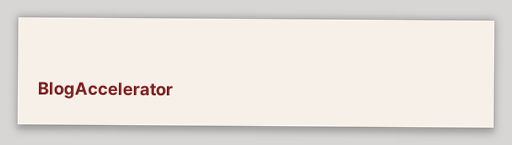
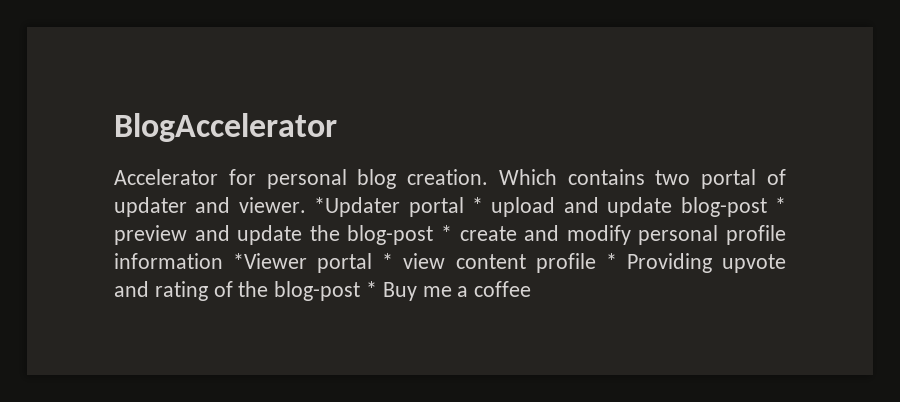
(173, 90) none -> [114,169,787,189] [114,197,786,217] [114,225,787,245] [114,253,786,273] [114,281,532,301] // Accelerator for personal blog creation. Which contains two portal of updater and viewer. *Updater portal * upload and update blog-post * preview and update the blog-post * create and modify personal profile information *Viewer portal * view content profile * Providing upvote and rating of the blog-post * Buy me a coffee

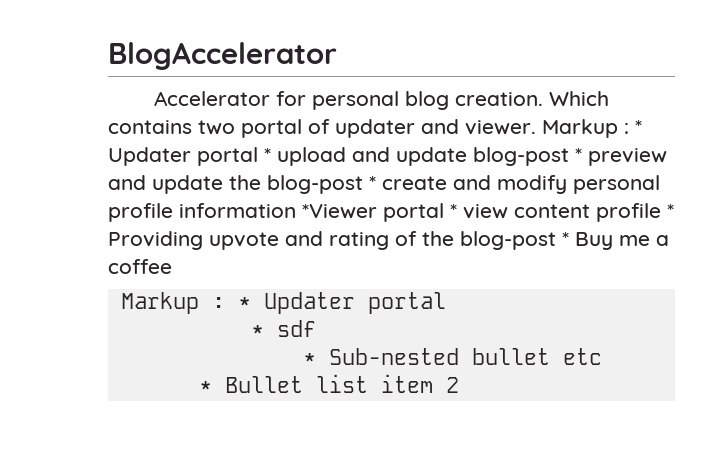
[314,197,401,217] *Updater -> [542,119,642,138] [108,147,191,166] Markup : * Updater
(532, 289) none -> [120,292,446,314] [250,320,316,337] [302,348,602,365] [198,374,459,393] // Markup : * Updater portal // * sdf // * Sub-nested bullet etc // * Bullet list item 2

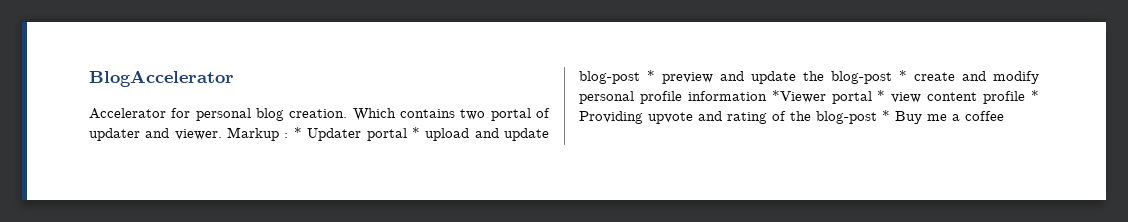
[120,292,446,314] [250,320,316,337] [302,348,602,365] [198,374,459,393] // Markup : * Updater portal // * sdf // * Sub-nested bullet etc // * Bullet list item 2 -> (1004, 116) none

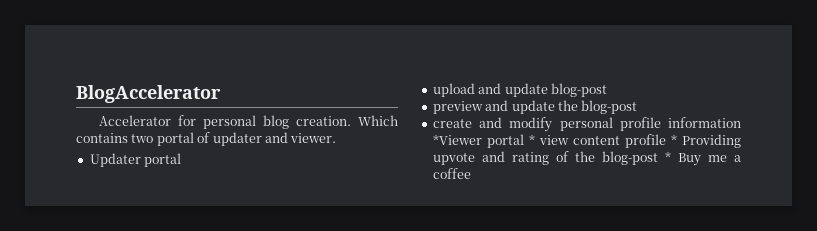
[227,127,302,141] Markup : * -> (337, 138) //
[411,127,420,138] * -> (182, 160) //
[647,70,655,81] * -> (607, 90) //
[899,70,907,81] * -> (638, 107) //

